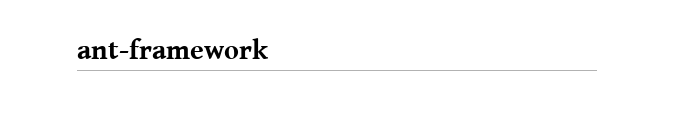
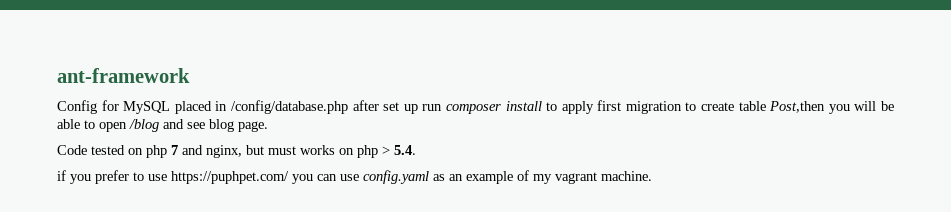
(269, 48) none -> [57,100,895,114] [57,119,268,132] [57,145,416,158] [57,170,652,184] // Config for MySQL placed in /config/database.php after set up run composer install to apply first migration to create table Post,then you will be able to open /blog and see blog page. // Code tested on php 7 and nginx, but must works on php > 5.4. // if you prefer to use https://puphpet.com/ you can use config.yaml as an example of my vagrant machine.

